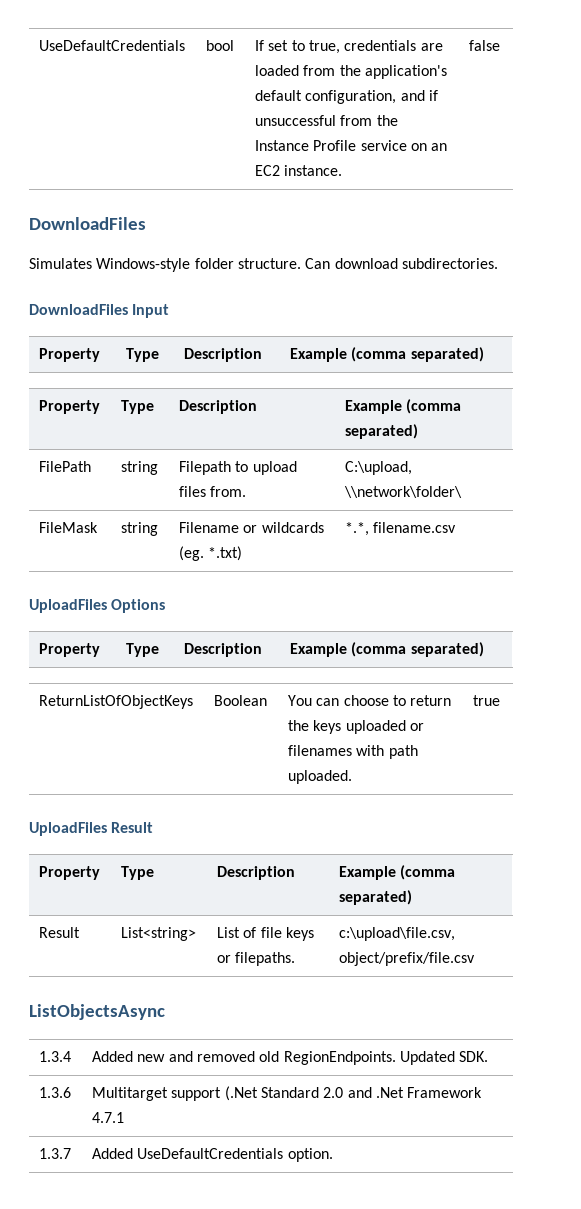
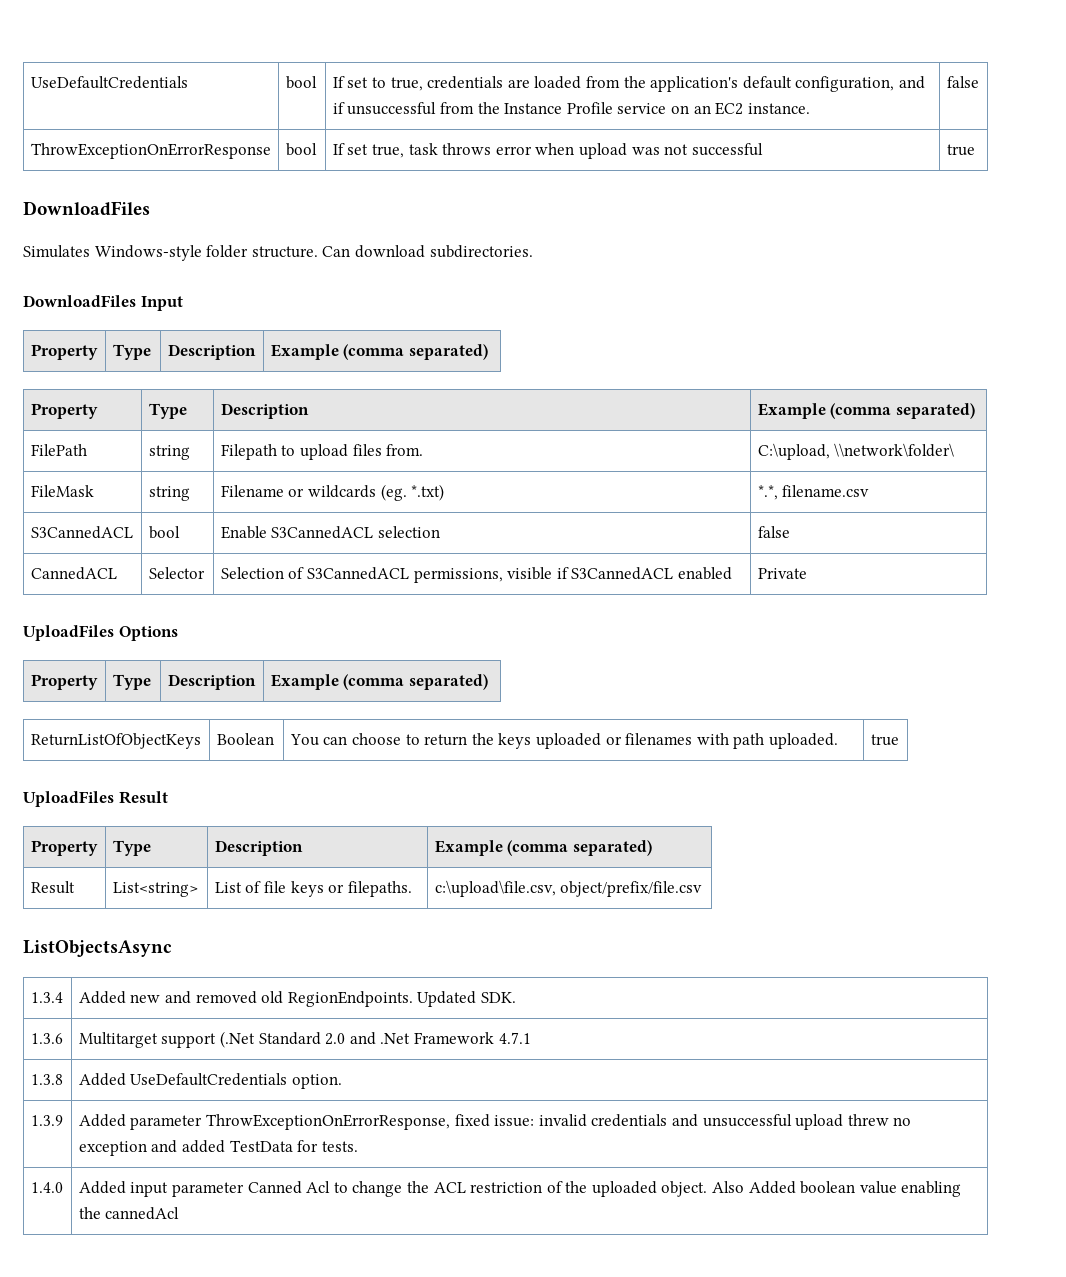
(501, 45) none -> [30,143,271,159] [285,143,317,156] [332,143,763,159] [946,144,975,156] // ThrowExceptionOnErrorResponse | bool | If set true, task throws error when upload was not successful | true
(457, 527) none -> [30,526,133,539] [148,526,180,539] [220,526,440,539] [757,526,790,538] [30,567,117,580] [148,567,205,579] [220,567,732,583] [757,568,807,579] // S3CannedACL | bool | Enable S3CannedACL selection | false // CannedACL | Selector | Selection of S3CannedACL permissions, visible if S3CannedACL enabled | Private
[39,1148,72,1159] 1.3.7 -> [30,1074,63,1085] 1.3.8
(333, 1155) none -> [30,1115,63,1126] [78,1114,912,1130] [78,1140,358,1156] [30,1182,63,1193] [78,1181,962,1197] [78,1207,180,1220] // 1.3.9 | Added parameter ThrowExceptionOnErrorResponse, fixed issue: invalid credentials and unsuccessful upload threw no exception and added TestData for tests. // 1.4.0 | Added input parameter Canned Acl to change the ACL restriction of the uploaded object. Also Added boolean value enabling the cannedAcl

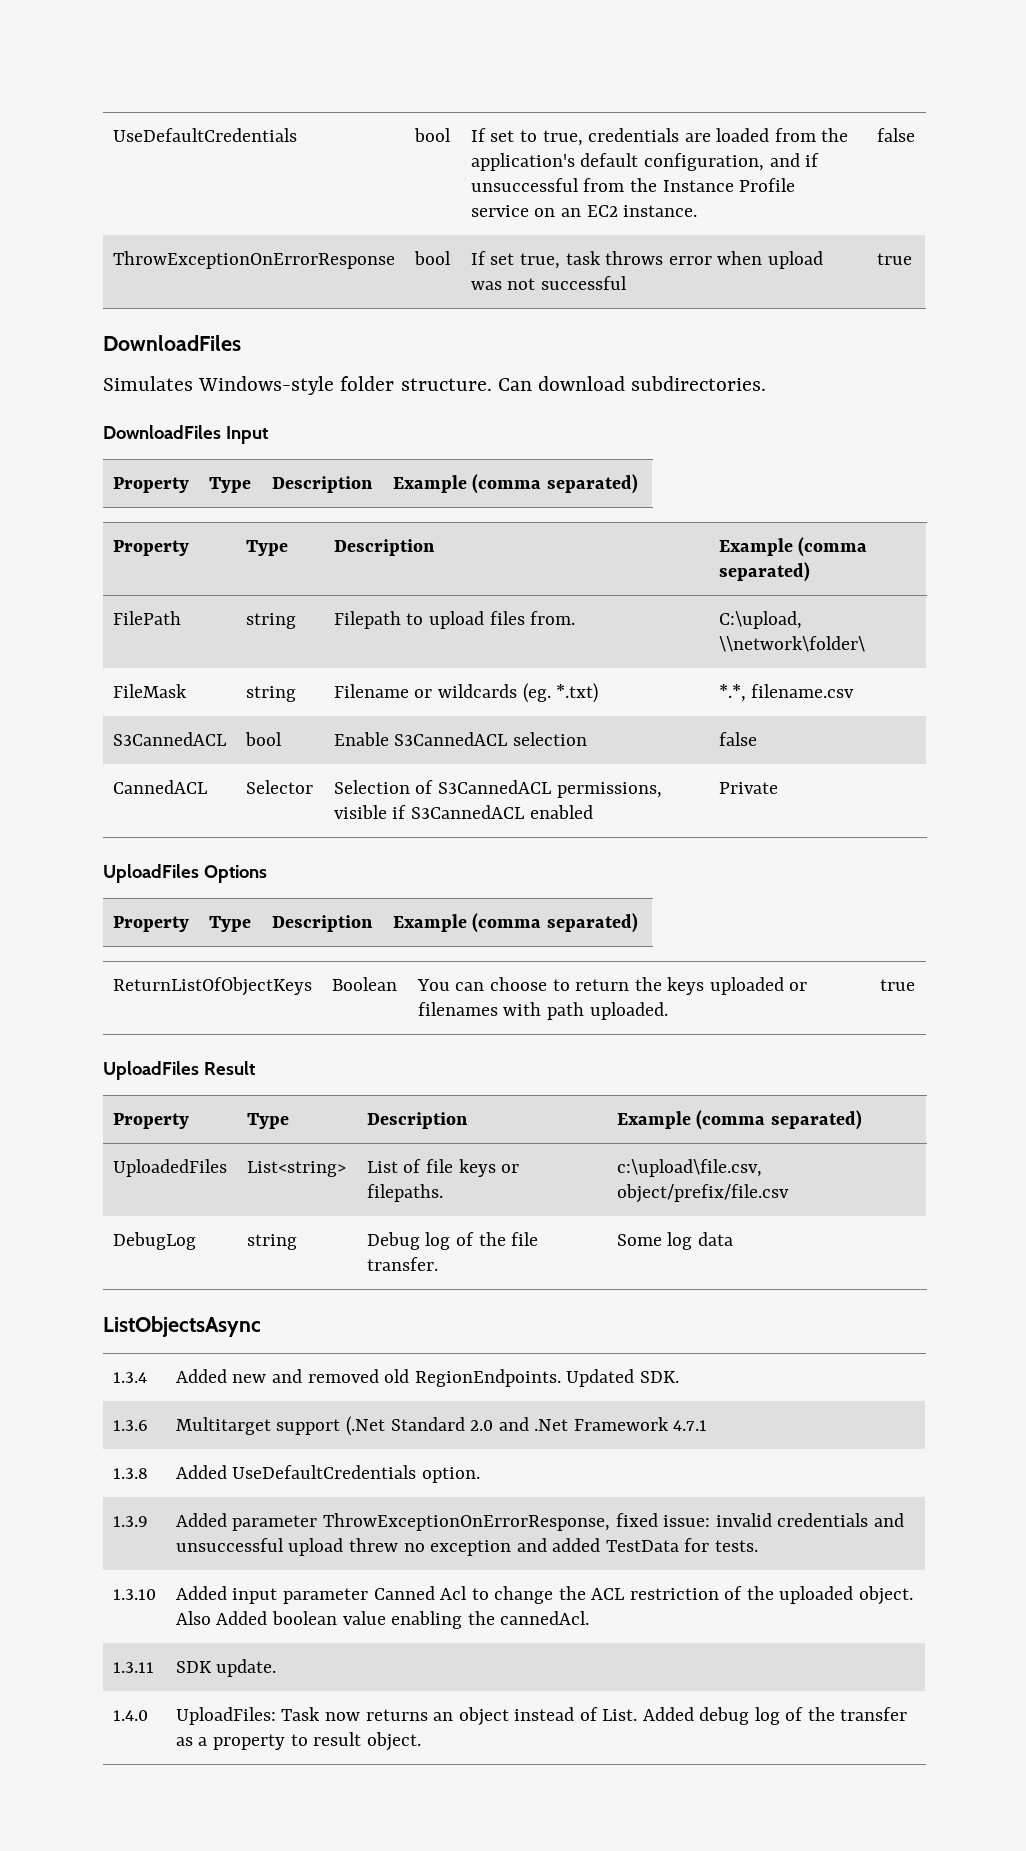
[30,881,75,894] Result -> [112,1159,227,1177] UploadedFiles
(703, 889) none -> [112,1232,196,1250] [246,1234,297,1250] [366,1232,539,1250] [366,1257,438,1271] [616,1232,734,1250] // DebugLog | string | Debug log of the file transfer. | Some log data
[30,1182,63,1193] 1.4.0 -> [112,1589,156,1600] 1.3.10
[105,1207,180,1220] cannedAcl -> [500,1611,590,1625] [112,1662,154,1673] [175,1659,277,1677] [112,1710,148,1721] [175,1707,908,1726] [175,1732,421,1751] cannedAcl. // 1.3.11 | SDK update. // 1.4.0 | UploadFiles: Task now returns an object instead of List. Added debug log of the transfer as a property to result object.

